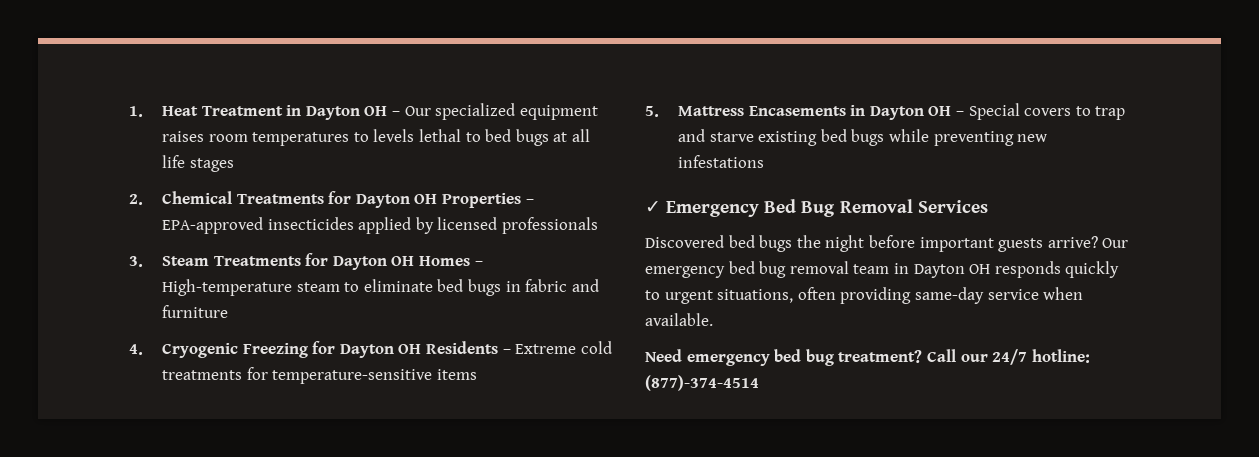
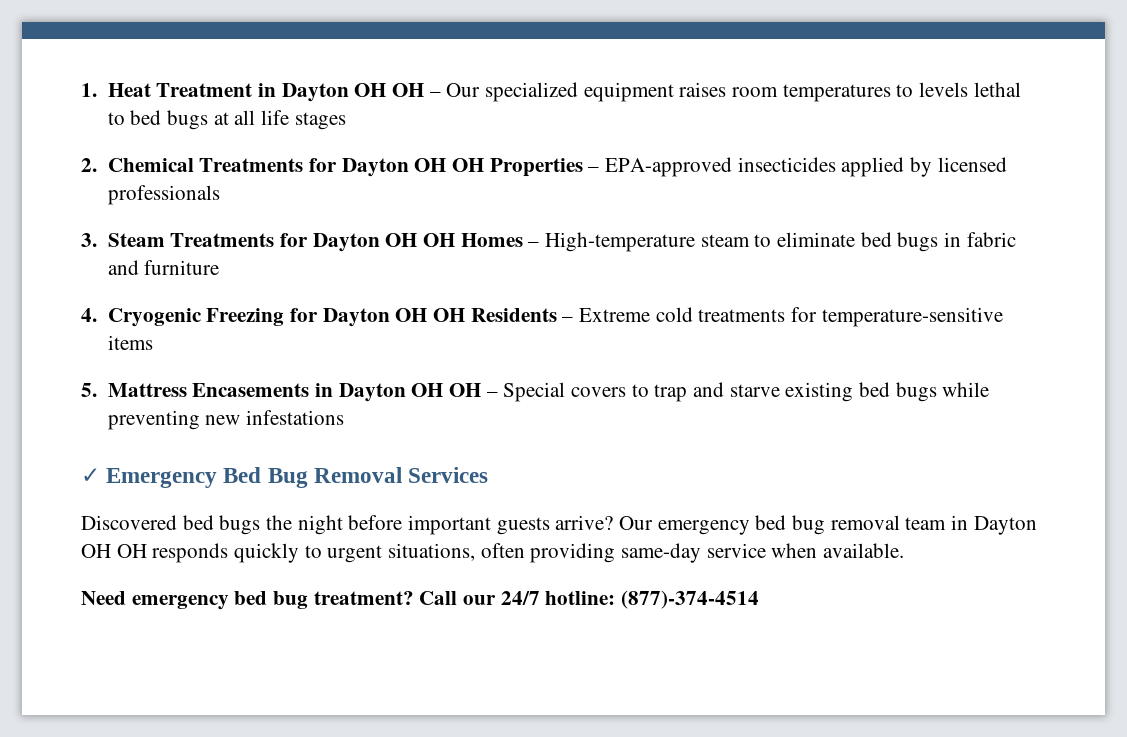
(388, 111) none -> [391,83,424,97] OH
(438, 199) none -> [451,158,484,172] OH
(415, 261) none -> [422,233,455,247] OH
(422, 349) none -> [432,308,465,322] OH
(952, 111) none -> [448,383,481,397] OH
(991, 269) none -> [116,544,147,558] OH

